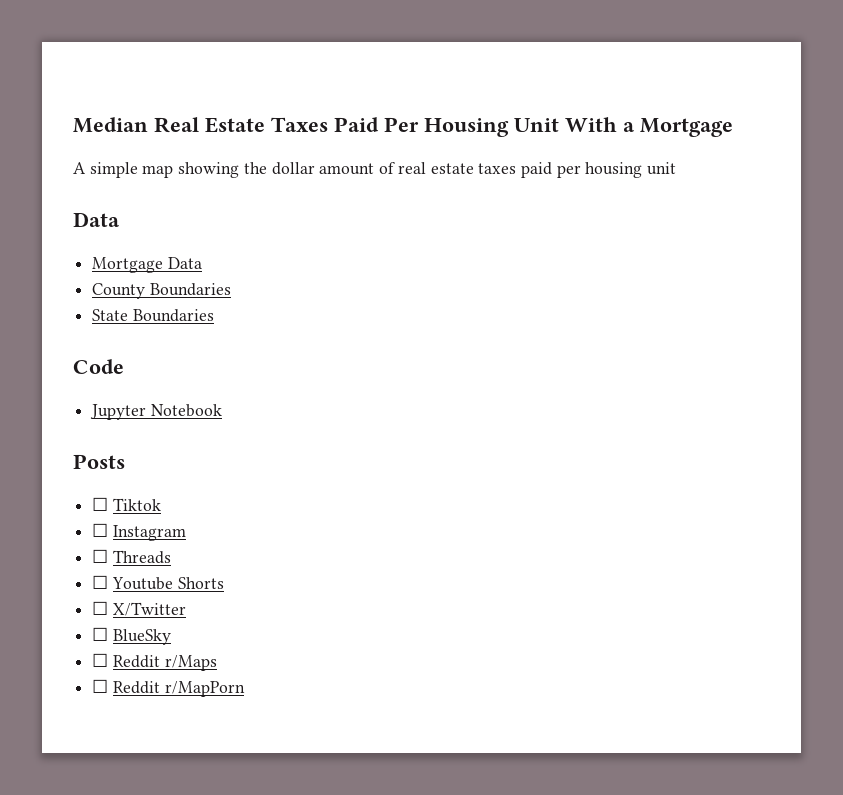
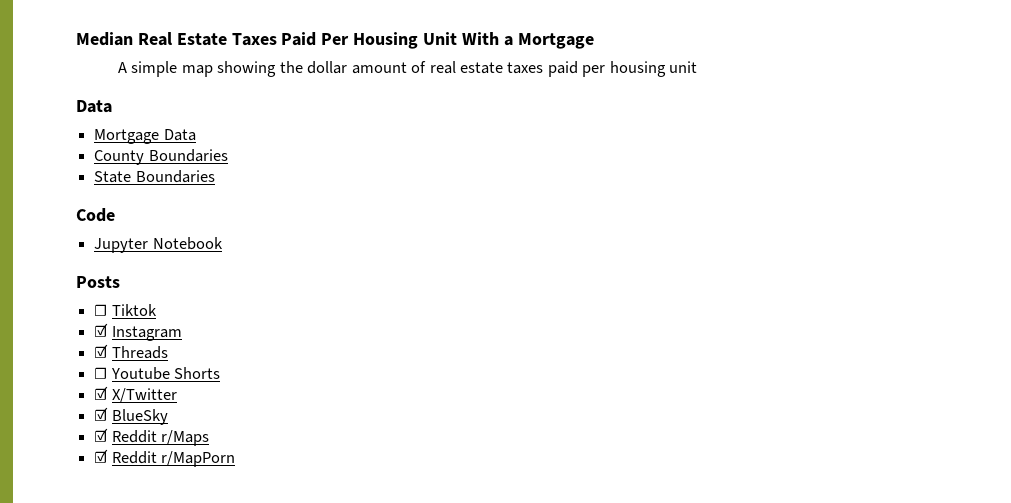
[92,523,109,537] ☐ -> [94,323,109,337] ☑
[92,549,109,563] ☐ -> [94,344,109,358] ☑
[92,601,109,615] ☐ -> [94,386,109,400] ☑
[92,627,109,641] ☐ -> [94,407,109,421] ☑
[92,653,109,667] ☐ -> [94,428,109,442] ☑
[92,679,109,693] ☐ -> [94,449,109,463] ☑

